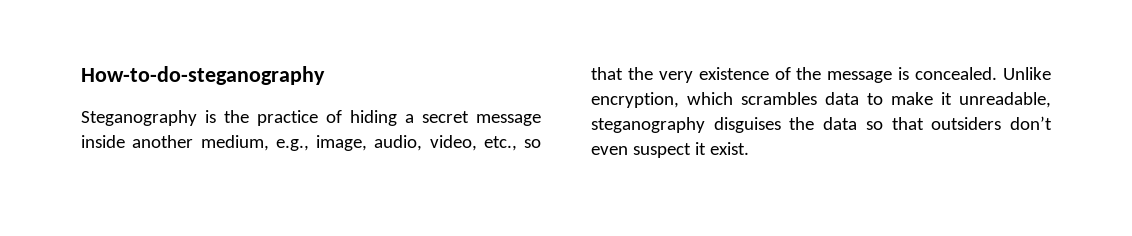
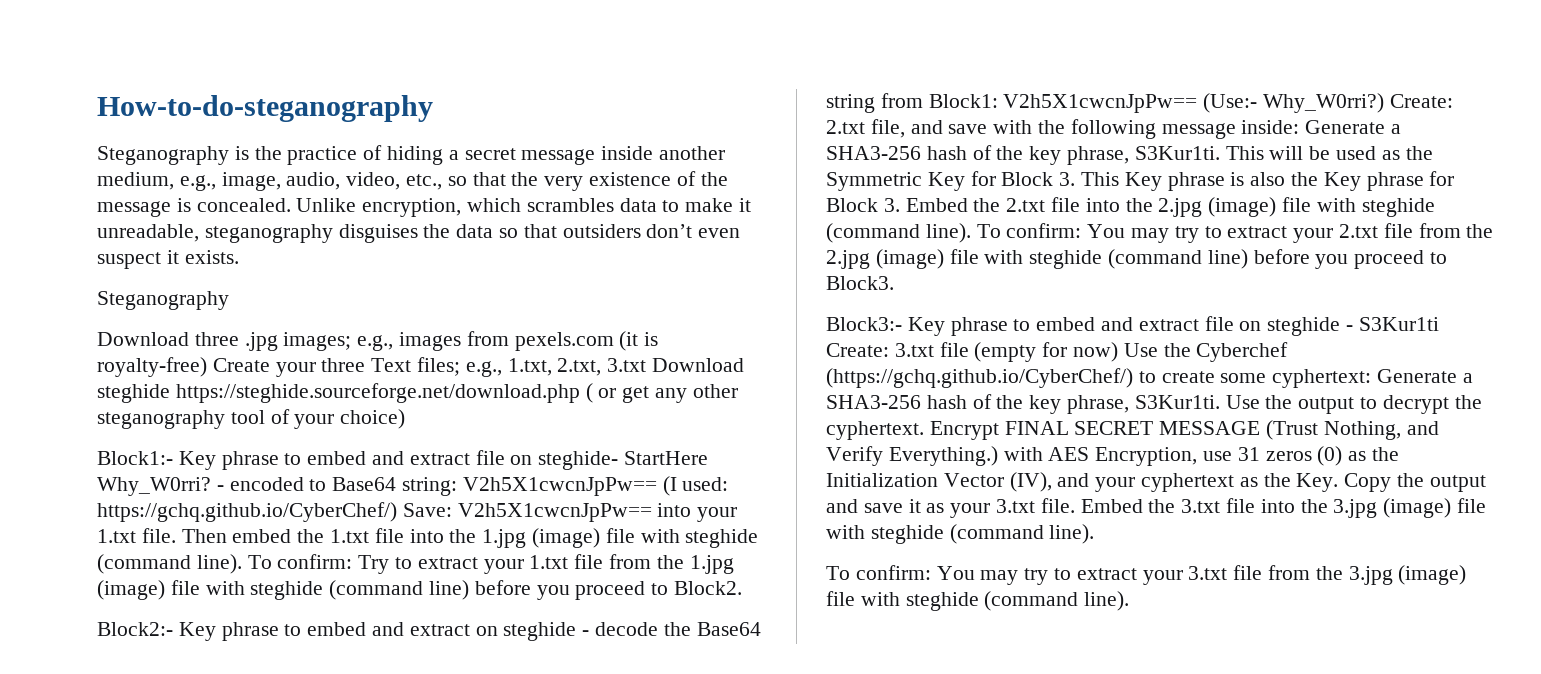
[709,142,749,155] exist. -> [184,250,239,264] [97,291,229,310] [97,331,659,351] [97,357,745,377] [97,383,738,403] [97,409,406,429] [97,450,709,470] [97,476,729,496] [97,502,738,522] [97,528,759,548] [97,554,734,574] [97,580,743,600] [97,622,761,641] [826,93,1453,113] [826,119,1402,139] [826,145,1433,165] [826,171,1455,191] [826,197,1435,217] [826,223,1494,243] [826,249,1448,269] [826,276,894,290] [826,316,1439,336] [826,342,1289,362] [826,368,1473,388] [826,394,1482,414] [826,420,1439,440] [826,446,1400,466] [826,472,1486,492] [826,498,1487,518] [826,524,1095,544] [826,565,1467,585] [826,591,1130,611] exists. // Steganography // Download three .jpg images; e.g., images from pexels.com (it is royalty-free) Create your three Text files; e.g., 1.txt, 2.txt, 3.txt Download steghide https://steghide.sourceforge.net/download.php ( or get any other steganography tool of your choice) // Block1:- Key phrase to embed and extract file on steghide- StartHere Why_W0rri? - encoded to Base64 string: V2h5X1cwcnJpPw== (I used: https://gchq.github.io/CyberChef/) Save: V2h5X1cwcnJpPw== into your 1.txt file. Then embed the 1.txt file into the 1.jpg (image) file with steghide (command line). To confirm: Try to extract your 1.txt file from the 1.jpg (image) file with steghide (command line) before you proceed to Block2. // Block2:- Key phrase to embed and extract on steghide - decode the Base64 string from Block1: V2h5X1cwcnJpPw== (Use:- Why_W0rri?) Create: 2.txt file, and save with the following message inside: Generate a SHA3-256 hash of the key phrase, S3Kur1ti. This will be used as the Symmetric Key for Block 3. This Key phrase is also the Key phrase for Block 3. Embed the 2.txt file into the 2.jpg (image) file with steghide (command line). To confirm: You may try to extract your 2.txt file from the 2.jpg (image) file with steghide (command line) before you proceed to Block3. // Block3:- Key phrase to embed and extract file on steghide - S3Kur1ti Create: 3.txt file (empty for now) Use the Cyberchef (https://gchq.github.io/CyberChef/) to create some cyphertext: Generate a SHA3-256 hash of the key phrase, S3Kur1ti. Use the output to decrypt the cyphertext. Encrypt FINAL SECRET MESSAGE (Trust Nothing, and Verify Everything.) with AES Encryption, use 31 zeros (0) as the Initialization Vector (IV), and your cyphertext as the Key. Copy the output and save it as your 3.txt file. Embed the 3.txt file into the 3.jpg (image) file with steghide (command line). // To confirm: You may try to extract your 3.txt file from the 3.jpg (image) file with steghide (command line).

